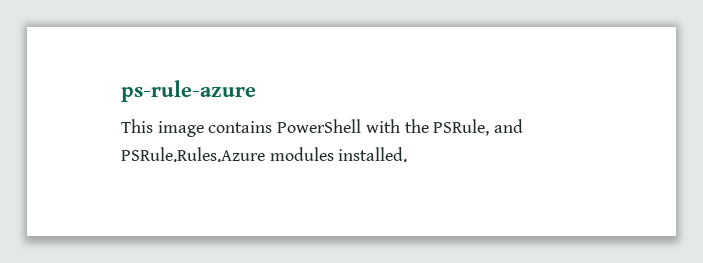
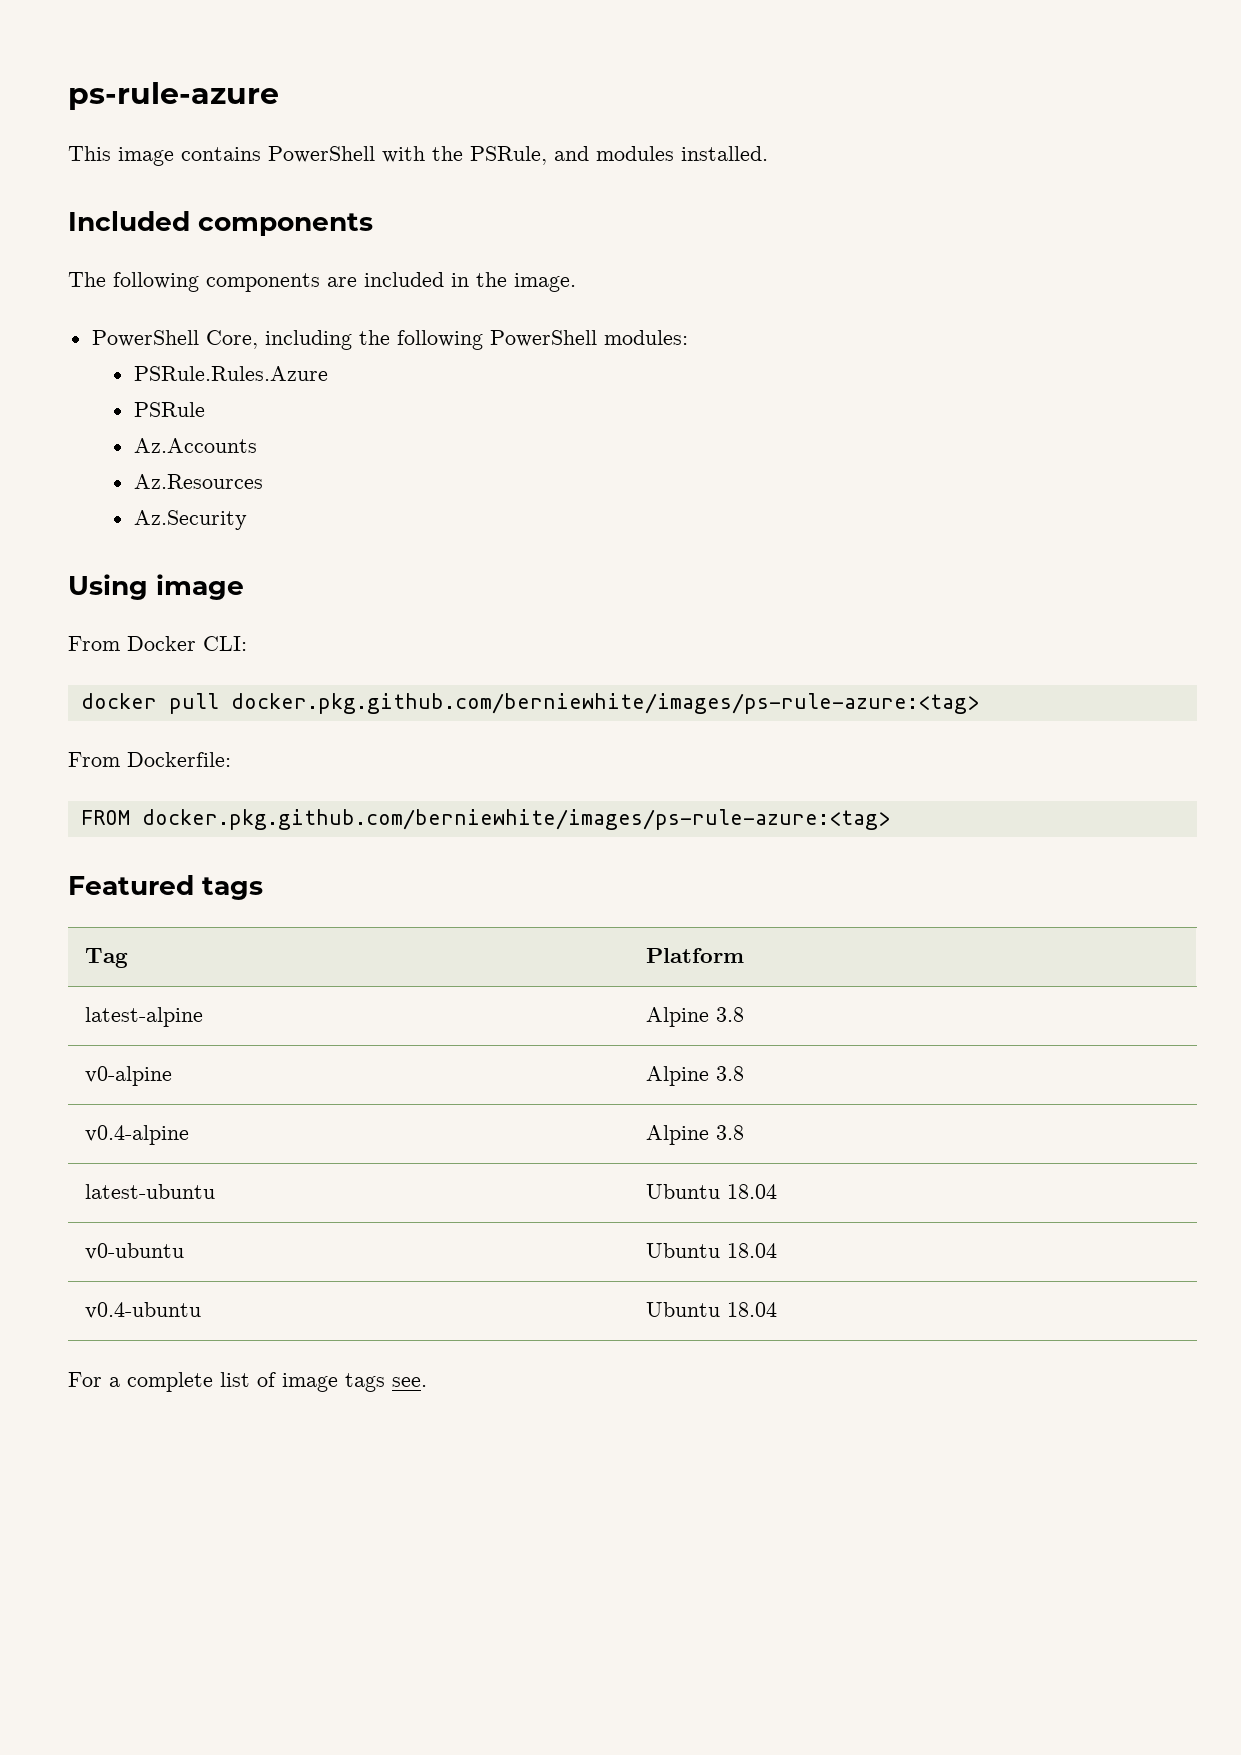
[121,147,265,162] PSRule.Rules.Azure -> (589, 153) none
(408, 154) none -> [68,211,373,236] [68,272,576,292] [91,330,688,350] [133,366,328,381] [133,402,205,417] [133,438,257,453] [133,474,263,489] [133,510,247,530] [68,574,244,600] [68,636,247,651] [80,693,979,714] [68,752,231,767] [80,809,890,830] [68,875,263,900] [84,948,128,968] [645,948,744,963] [84,1007,203,1027] [645,1007,744,1027] [84,1066,172,1086] [645,1066,744,1086] [84,1125,189,1145] [645,1125,744,1145] [84,1184,215,1199] [645,1184,777,1199] [84,1243,184,1260] [645,1243,777,1258] [84,1302,201,1319] [645,1302,777,1317] [68,1372,427,1392] // Included components // The following components are included in the image. // PowerShell Core, including the following PowerShell modules: // PSRule.Rules.Azure // PSRule // Az.Accounts // Az.Resources // Az.Security // Using image // From Docker CLI: // docker pull docker.pkg.github.com/berniewhite/images/ps-rule-azure:<tag> // From Dockerfile: // FROM docker.pkg.github.com/berniewhite/images/ps-rule-azure:<tag> // Featured tags // Tag | Platform // latest-alpine | Alpine 3.8 // v0-alpine | Alpine 3.8 // v0.4-alpine | Alpine 3.8 // latest-ubuntu | Ubuntu 18.04 // v0-ubuntu | Ubuntu 18.04 // v0.4-ubuntu | Ubuntu 18.04 // For a complete list of image tags see.

